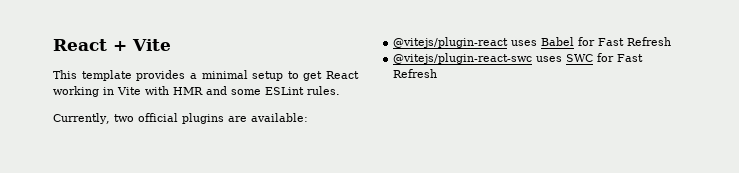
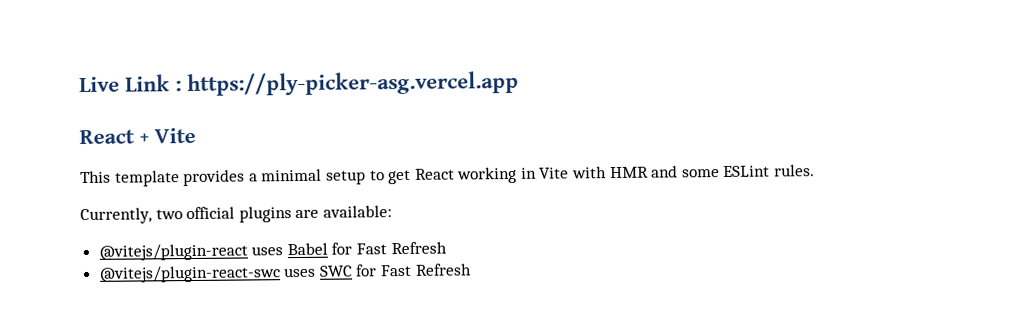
(53, 45) none -> [79,70,519,97] Live Link : https://ply-picker-asg.vercel.app //

